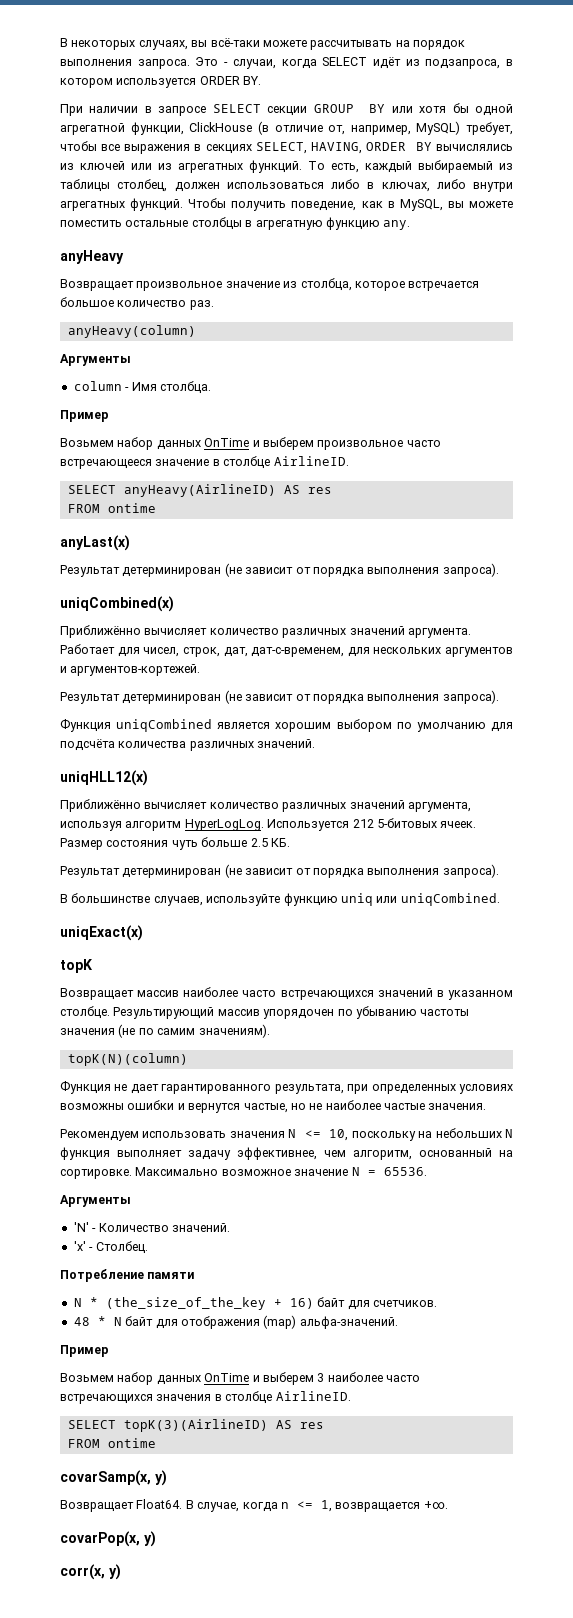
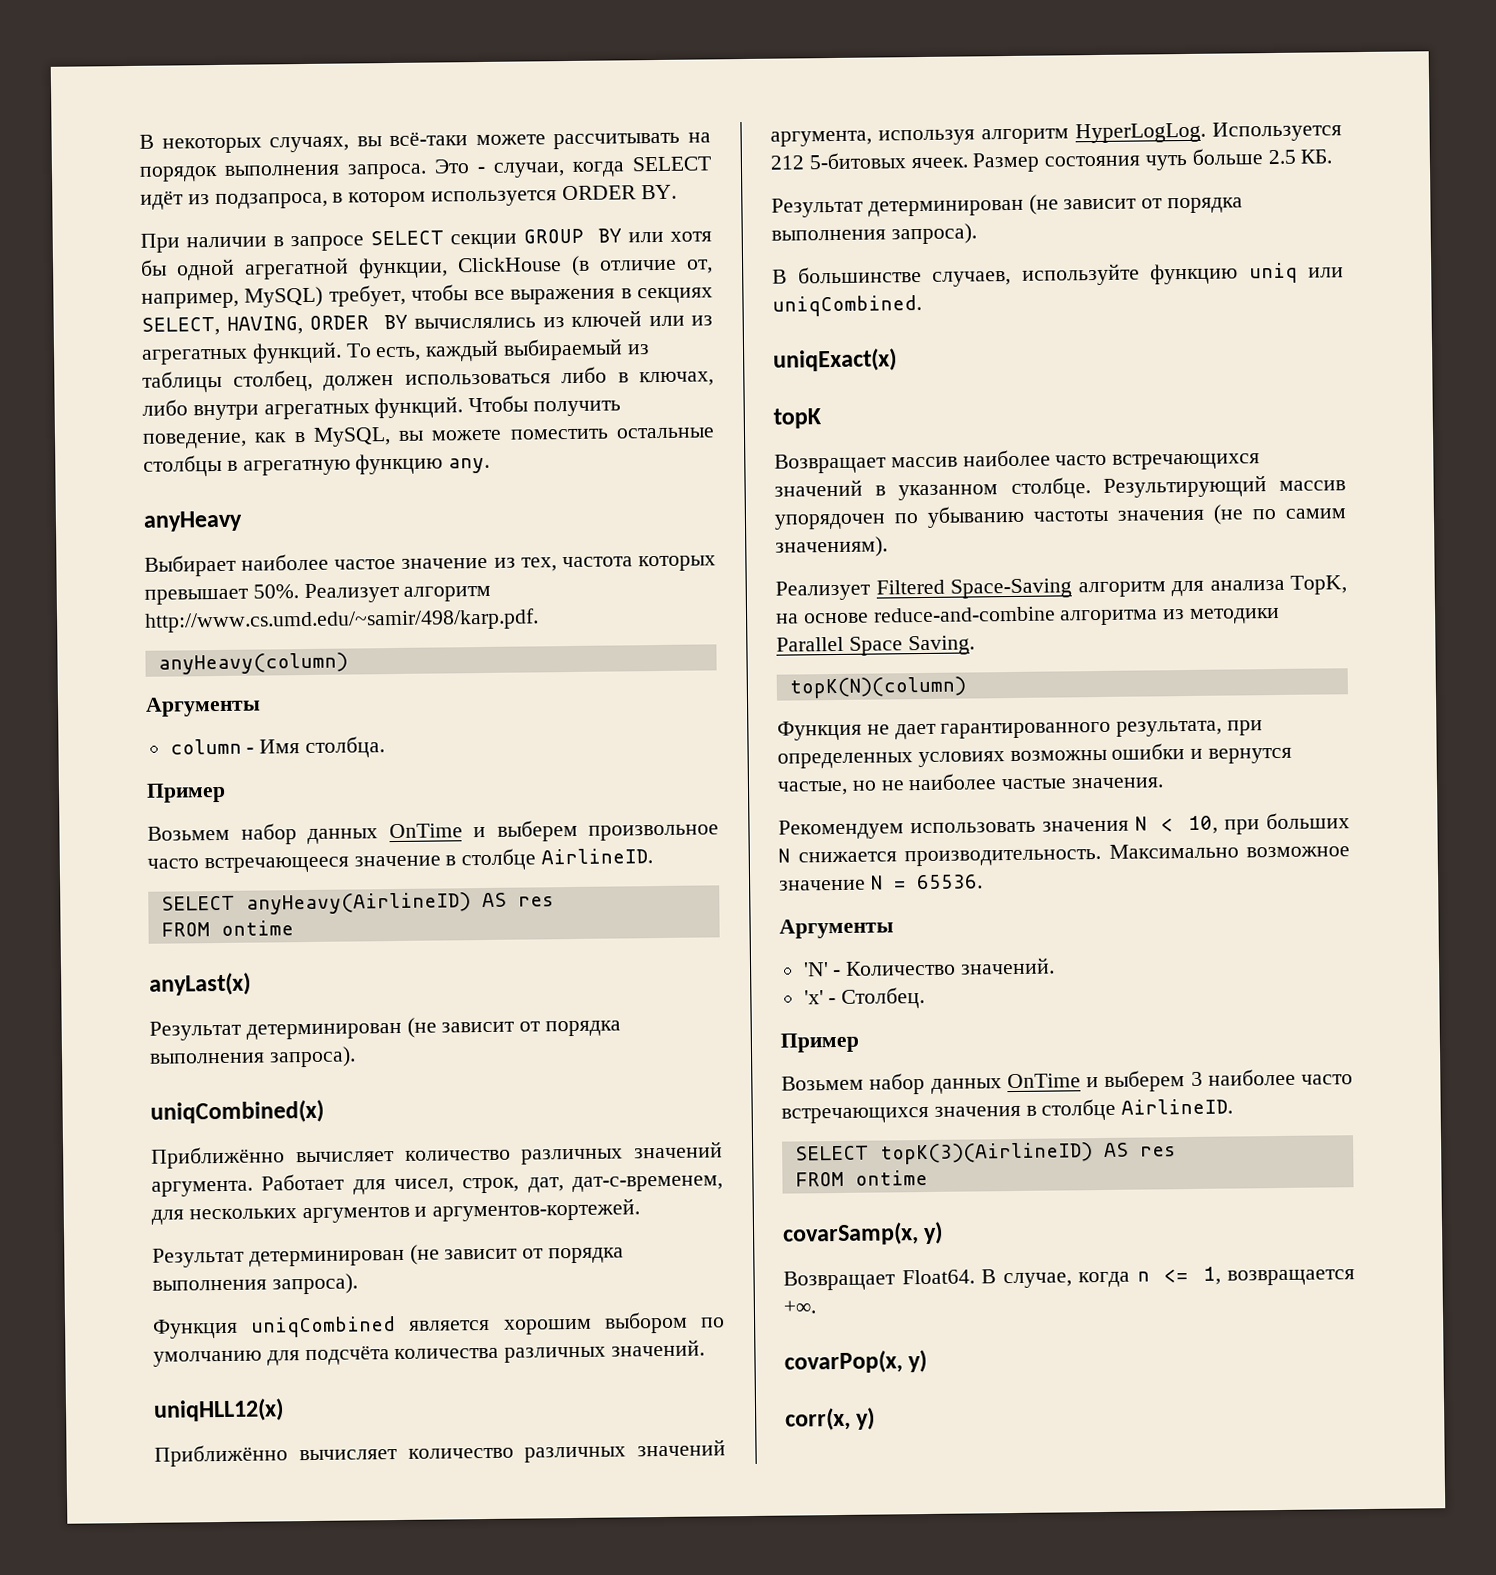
[60,278,480,291] [60,297,214,310] Возвращает произвольное значение из столбца, которое встречается большое количество раз. -> [144,553,717,577] [144,582,492,605] [144,608,539,633] Выбирает наиболее частое значение из тех, частота которых превышает 50%. Реализует алгоритм http://www.cs.umd.edu/~samir/498/karp.pdf.
(270, 1031) none -> [775,575,1347,601] [776,606,1281,626] [776,635,975,656] // Реализует Filtered Space-Saving алгоритм для анализа TopK, на основе reduce-and-combine алгоритма из методики Parallel Space Saving.
[304,1128,513,1141] [60,1147,513,1160] [60,1169,132,1179] <= 10, поскольку на небольших N функция выполняет задачу эффективнее, чем алгоритм, основанный на сортировке. -> [1161,812,1350,835] [778,848,1101,867] < 10, при больших N снижается производительность.
[60,1269,195,1282] [73,1297,437,1310] [73,1315,398,1329] // Потребление памяти // N * (the_size_of_the_key + 16) байт для счетчиков. // 48 * N байт для отображения (map) альфа-значений. -> (926, 998) none

